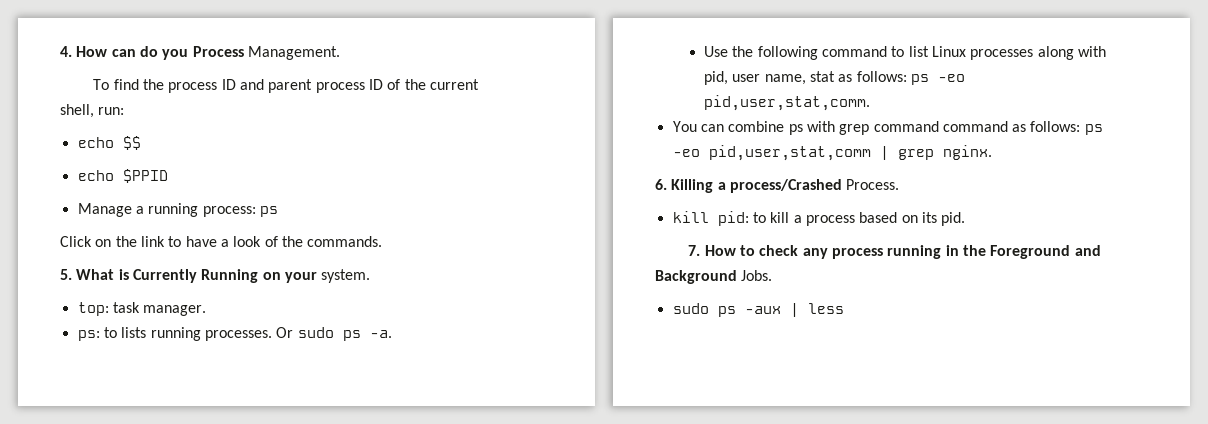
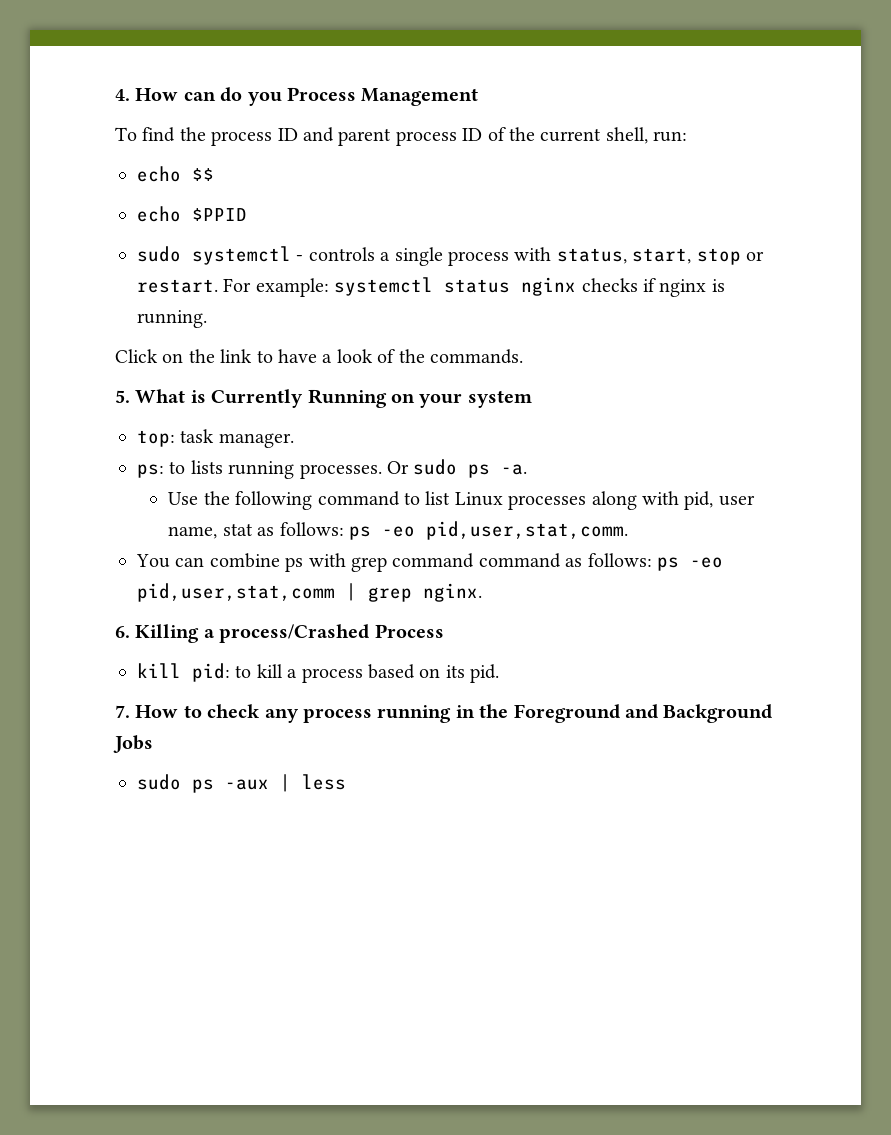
[247,46,340,60] Management. -> [361,88,479,106] Management
[77,203,278,217] Manage a running process: ps -> [137,246,764,266] [137,277,725,297] [137,310,207,328] sudo systemctl - controls a single process with status, start, stop or restart. For example: systemctl status nginx checks if nginx is running.
[321,269,371,283] system. -> [467,390,532,408] system
[846,179,900,190] Process. -> [374,624,444,638] Process
[741,270,773,281] Jobs. -> [113,735,153,753] Jobs

